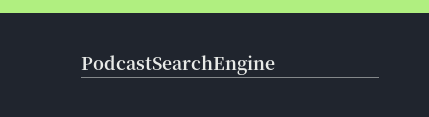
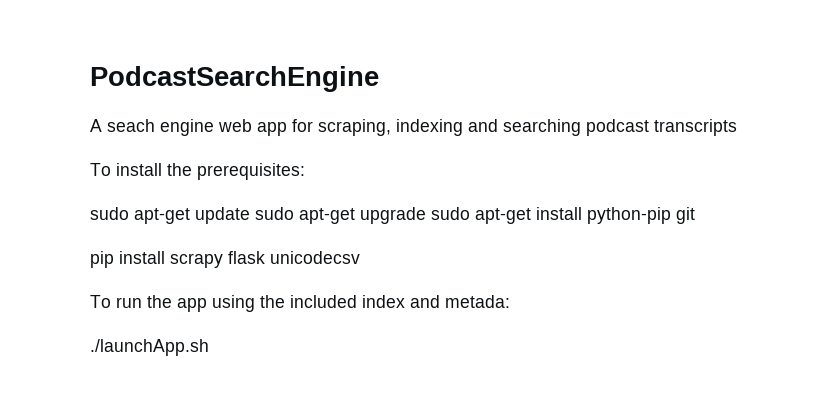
(275, 65) none -> [90,119,737,136] [90,163,305,180] [90,207,695,224] [90,251,360,268] [90,295,510,312] [90,339,209,356] // A seach engine web app for scraping, indexing and searching podcast transcripts // To install the prerequisites: // sudo apt-get update sudo apt-get upgrade sudo apt-get install python-pip git // pip install scrapy flask unicodecsv // To run the app using the included index and metada: // ./launchApp.sh

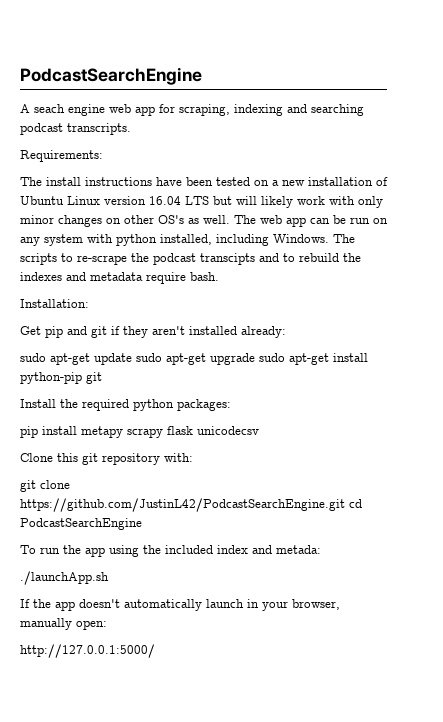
[654,119,737,136] [90,163,305,180] transcripts // To install the prerequisites: -> [67,123,131,135] [20,150,103,162] [20,177,388,186] [20,196,383,208] [20,215,388,227] [20,234,355,246] [20,253,361,265] [20,272,219,284] [20,299,89,308] [20,326,286,338] transcripts. // Requirements: // The install instructions have been tested on a new installation of Ubuntu Linux version 16.04 LTS but will likely work with only minor changes on other OS's as well. The web app can be run on any system with python installed, including Windows. The scripts to re-scrape the podcast transcipts and to rebuild the indexes and metadata require bash. // Installation: // Get pip and git if they aren't installed already:
(695, 215) none -> [20,399,231,411] // Install the required python packages:
(165, 257) none -> [81,426,123,438] metapy
(360, 257) none -> [20,453,193,465] [20,480,70,492] [20,498,362,512] [20,518,142,530] // Clone this git repository with: // git clone https://github.com/JustinL42/PodcastSearchEngine.git cd PodcastSearchEngine
(209, 347) none -> [20,599,340,611] [20,618,107,630] [20,644,155,658] // If the app doesn't automatically launch in your browser, manually open: // http://127.0.0.1:5000/

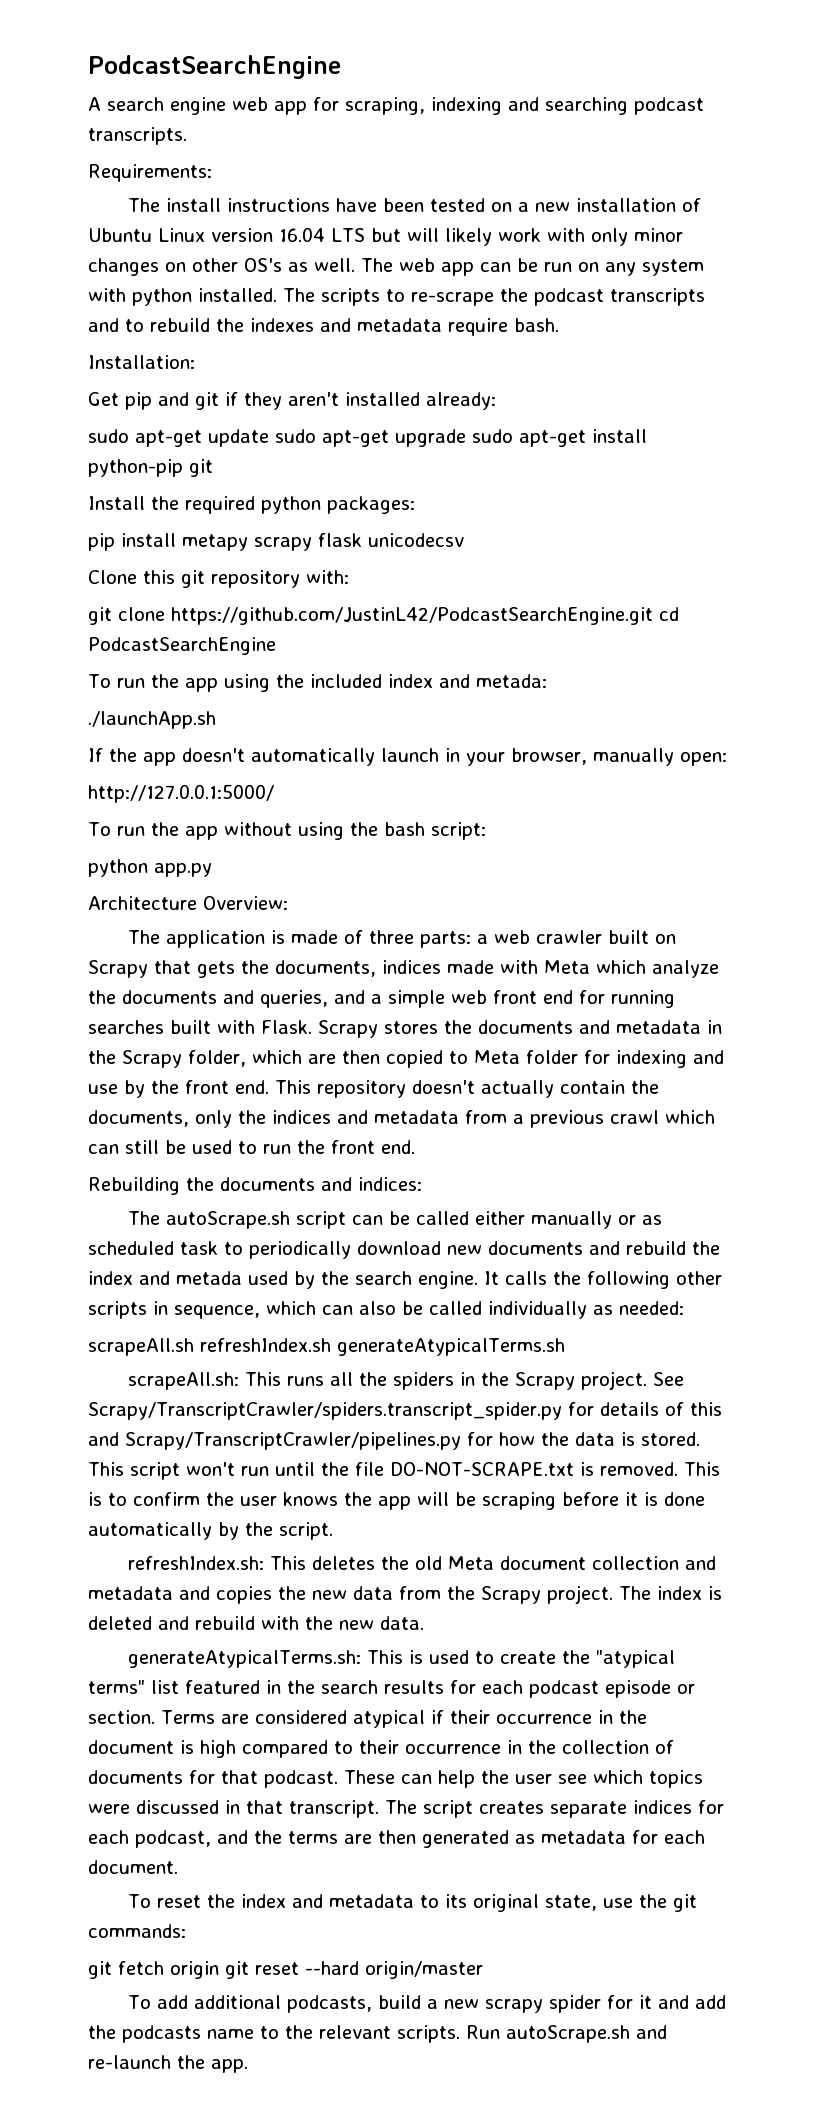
[34,104,65,113] seach -> [107,97,164,111] search
[160,234,329,246] installed, including Windows. -> [198,288,277,302] installed.
[200,253,255,265] transcipts -> [610,288,705,306] transcripts
(155, 651) none -> [88,822,486,840] [88,859,212,877] [88,896,288,910] [127,930,676,948] [88,960,719,978] [88,990,675,1008] [88,1020,722,1038] [88,1050,724,1068] [88,1080,659,1098] [88,1110,715,1128] [88,1140,415,1154] [88,1177,422,1195] [127,1211,662,1229] [88,1241,720,1259] [88,1271,722,1289] [88,1301,684,1319] [88,1338,565,1356] [127,1371,684,1390] [88,1402,722,1420] [88,1432,700,1450] [88,1462,720,1480] [88,1492,705,1510] [88,1522,333,1540] [127,1556,716,1570] [88,1585,722,1604] [88,1616,424,1630] [127,1650,675,1668] [88,1680,695,1698] [88,1710,647,1728] [88,1740,674,1758] [88,1770,703,1788] [88,1800,724,1818] [88,1830,705,1848] [88,1860,178,1874] [127,1894,697,1912] [88,1924,186,1938] [88,1961,483,1979] [127,1995,726,2013] [88,2025,667,2043] [88,2055,248,2073] // To run the app without using the bash script: // python app.py // Architecture Overview: // The application is made of three parts: a web crawler built on Scrapy that gets the documents, indices made with Meta which analyze the documents and queries, and a simple web front end for running searches built with Flask. Scrapy stores the documents and metadata in the Scrapy folder, which are then copied to Meta folder for indexing and use by the front end. This repository doesn't actually contain the documents, only the indices and metadata from a previous crawl which can still be used to run the front end. // Rebuilding the documents and indices: // The autoScrape.sh script can be called either manually or as scheduled task to periodically download new documents and rebuild the index and metada used by the search engine. It calls the following other scripts in sequence, which can also be called individually as needed: // scrapeAll.sh refreshIndex.sh generateAtypicalTerms.sh // scrapeAll.sh: This runs all the spiders in the Scrapy project. See Scrapy/TranscriptCrawler/spiders.transcript_spider.py for details of this and Scrapy/TranscriptCrawler/pipelines.py for how the data is stored. This script won't run until the file DO-NOT-SCRAPE.txt is removed. This is to confirm the user knows the app will be scraping before it is done automatically by the script. // refreshIndex.sh: This deletes the old Meta document collection and metadata and copies the new data from the Scrapy project. The index is deleted and rebuild with the new data. // generateAtypicalTerms.sh: This is used to create the "atypical terms" list featured in the search results for each podcast episode or section. Terms are considered atypical if their occurrence in the document is high compared to their occurrence in the collection of documents for that podcast. These can help the user see which topics were discussed in that transcript. The script creates separate indices for each podcast, and the terms are then generated as metadata for each document. // To reset the index and metadata to its original state, use the git commands: // git fetch origin git reset --hard origin/master // To add additional podcasts, build a new scrapy spider for it and add the podcasts name to the relevant scripts. Run autoScrape.sh and re-launch the app.

